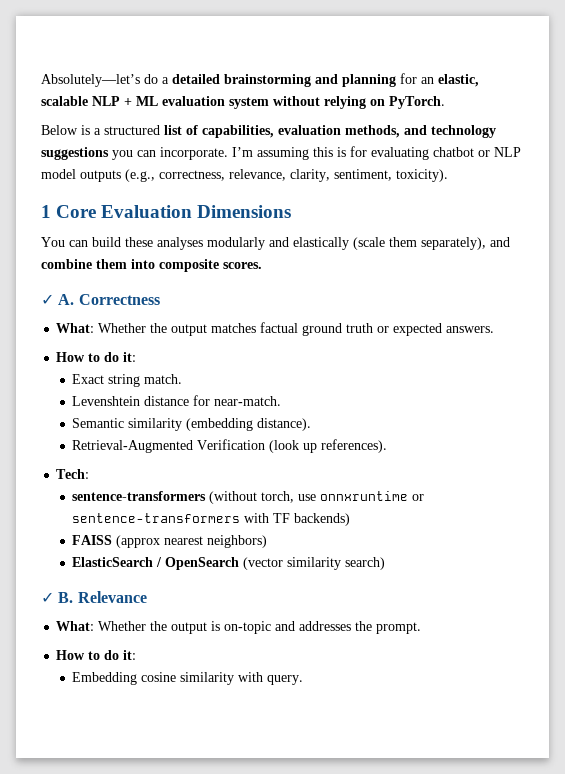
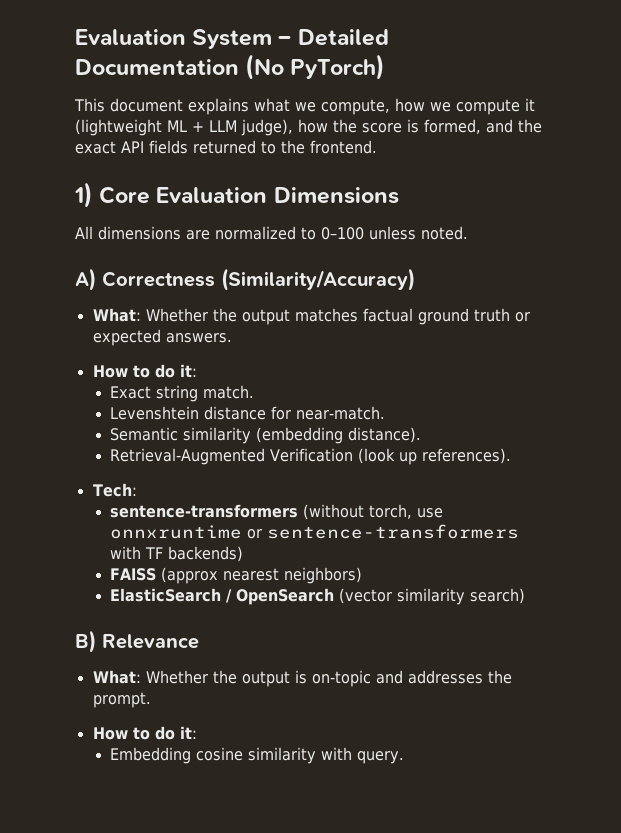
[41,73,479,87] [41,96,445,109] [41,125,496,138] [41,146,521,160] [41,169,448,182] [41,205,292,218] [41,237,510,250] [41,259,262,272] [41,294,75,305] Absolutely—let’s do a detailed brainstorming and planning for an elastic, scalable NLP + ML evaluation system without relying on PyTorch. // Below is a structured list of capabilities, evaluation methods, and technology suggestions you can incorporate. I’m assuming this is for evaluating chatbot or NLP model outputs (e.g., correctness, relevance, clarity, sentiment, toxicity). // 1 Core Evaluation Dimensions // You can build these analyses modularly and elastically (scale them separately), and combine them into composite scores. // ✓ A. -> [75,29,389,49] [75,54,386,80] [74,98,535,115] [75,119,542,136] [75,140,377,154] [74,182,399,208] [75,226,468,240] [75,268,96,291] Evaluation System – Detailed Documentation (No PyTorch) // This document explains what we compute, how we compute it (lightweight ML + LLM judge), how the score is formed, and the exact API fields returned to the frontend. // 1) Core Evaluation Dimensions // All dimensions are normalized to 0–100 unless noted. // A)
(160, 299) none -> [221,268,415,291] (Similarity/Accuracy)
[41,592,74,603] ✓ B. -> [75,630,96,653] B)

